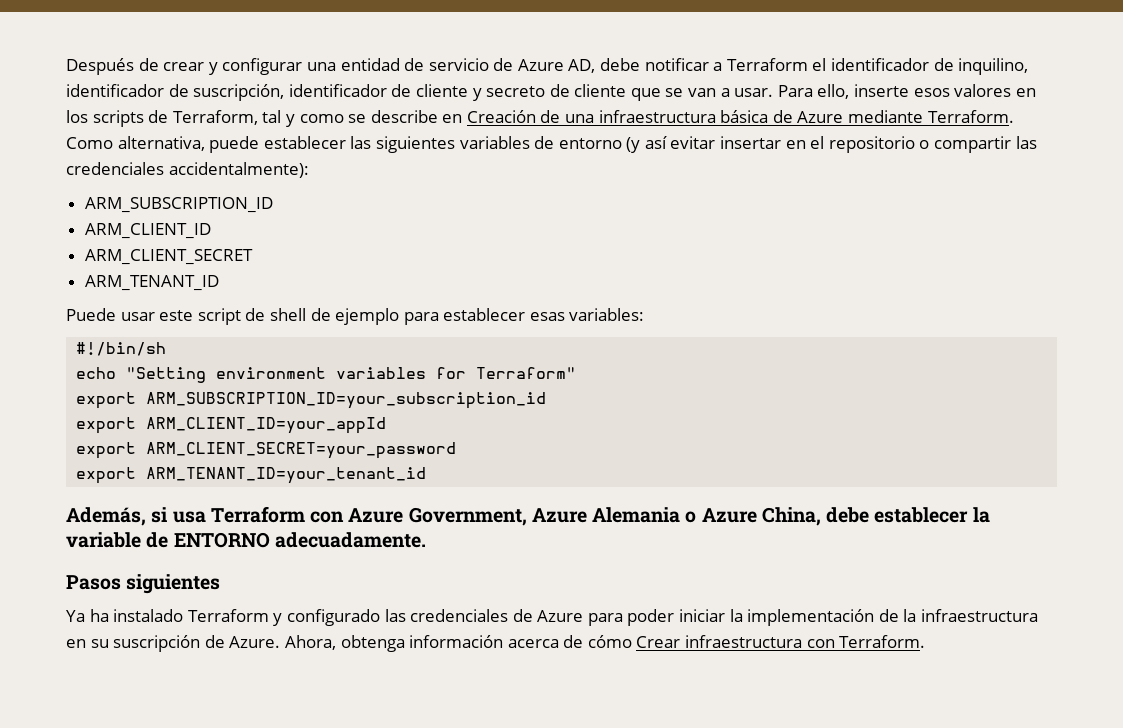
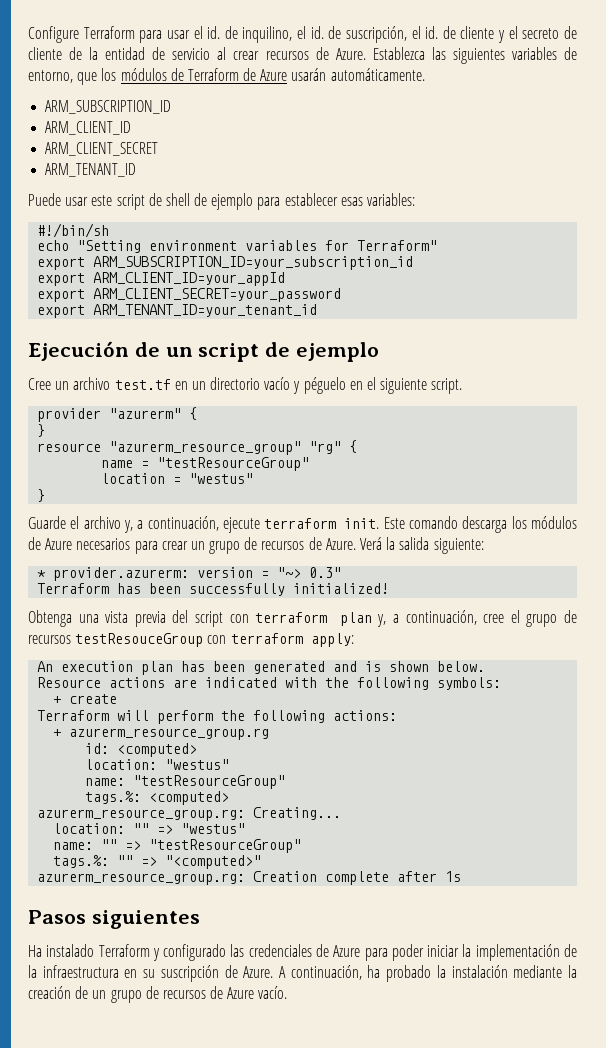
[66,58,1029,75] [66,84,1036,101] [66,110,1014,127] [66,136,1037,153] [66,162,309,178] Después de crear y configurar una entidad de servicio de Azure AD, debe notificar a Terraform el identificador de inquilino, identificador de suscripción, identificador de cliente y secreto de cliente que se van a usar. Para ello, inserte esos valores en los scripts de Terraform, tal y como se describe en Creación de una infraestructura básica de Azure mediante Terraform. Como alternativa, puede establecer las siguientes variables de entorno (y así evitar insertar en el repositorio o compartir las credenciales accidentalmente): -> [28,26,578,43] [28,47,577,64] [28,68,425,85] Configure Terraform para usar el id. de inquilino, el id. de suscripción, el id. de cliente y el secreto de cliente de la entidad de servicio al crear recursos de Azure. Establezca las siguientes variables de entorno, que los módulos de Terraform de Azure usarán automáticamente.
[66,506,990,526] [66,532,426,548] Además, si usa Terraform con Azure Government, Azure Alemania o Azure China, debe establecer la variable de ENTORNO adecuadamente. -> [28,341,380,362] [28,377,463,394] [37,407,198,422] [37,424,46,437] [37,440,358,455] [101,457,310,471] [101,473,254,484] [37,489,46,502] [28,516,577,533] [28,537,484,554] [37,567,342,581] [37,583,390,596] [28,610,577,627] [28,633,354,647] [37,661,486,675] [37,677,502,690] [53,694,118,704] [37,710,398,724] [53,728,270,740] [85,743,198,757] [85,759,230,770] [85,775,286,789] [85,791,230,805] [37,807,342,821] [53,823,246,834] [53,839,302,853] [53,855,262,869] [37,871,462,885] Ejecución de un script de ejemplo // Cree un archivo test.tf en un directorio vacío y péguelo en el siguiente script. // provider "azurerm" { // } // resource "azurerm_resource_group" "rg" { // name = "testResourceGroup" // location = "westus" // } // Guarde el archivo y, a continuación, ejecute terraform init. Este comando descarga los módulos de Azure necesarios para crear un grupo de recursos de Azure. Verá la salida siguiente: // * provider.azurerm: version = "~> 0.3" // Terraform has been successfully initialized! // Obtenga una vista previa del script con terraform plan y, a continuación, cree el grupo de recursos testResouceGroup con terraform apply: // An execution plan has been generated and is shown below. // Resource actions are indicated with the following symbols: // + create // Terraform will perform the following actions: // + azurerm_resource_group.rg // id: <computed> // location: "westus" // name: "testResourceGroup" // tags.%: <computed> // azurerm_resource_group.rg: Creating... // location: "" => "westus" // name: "" => "testResourceGroup" // tags.%: "" => "<computed>" // azurerm_resource_group.rg: Creation complete after 1s
[66,609,109,622] Ya ha -> [28,945,42,957] Ha
[284,635,926,652] Ahora, obtenga información acerca de cómo Crear infraestructura con Terraform. -> [279,965,577,982] [28,986,288,1003] A continuación, ha probado la instalación mediante la creación de un grupo de recursos de Azure vacío.

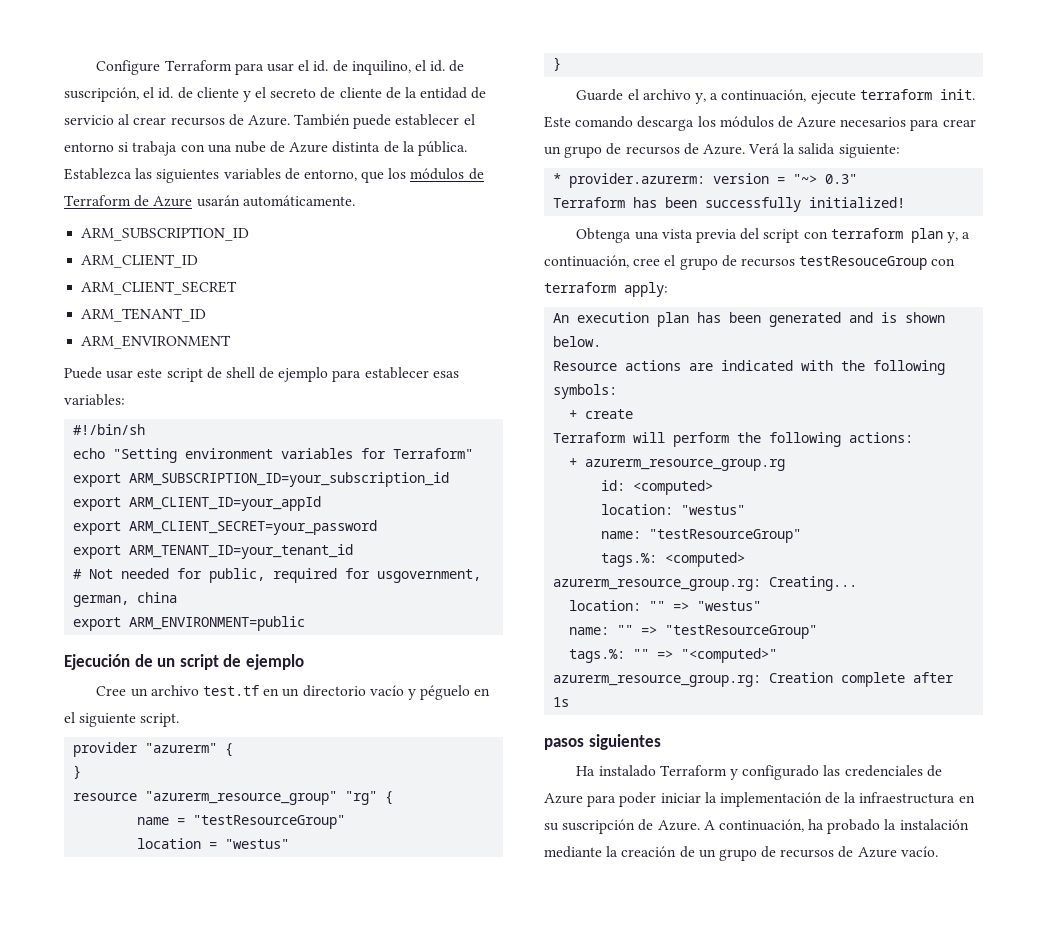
(366, 54) none -> [294,114,475,129] [64,141,468,156] También puede establecer el entorno si trabaja con una nube de Azure distinta de la pública.
(137, 170) none -> [81,335,232,349] // ARM_ENVIRONMENT
(318, 310) none -> [73,568,482,583] [73,592,178,607] [73,616,306,631] // # Not needed for public, required for usgovernment, german, china // export ARM_ENVIRONMENT=public
[28,910,86,924] Pasos -> [544,738,584,750] pasos

